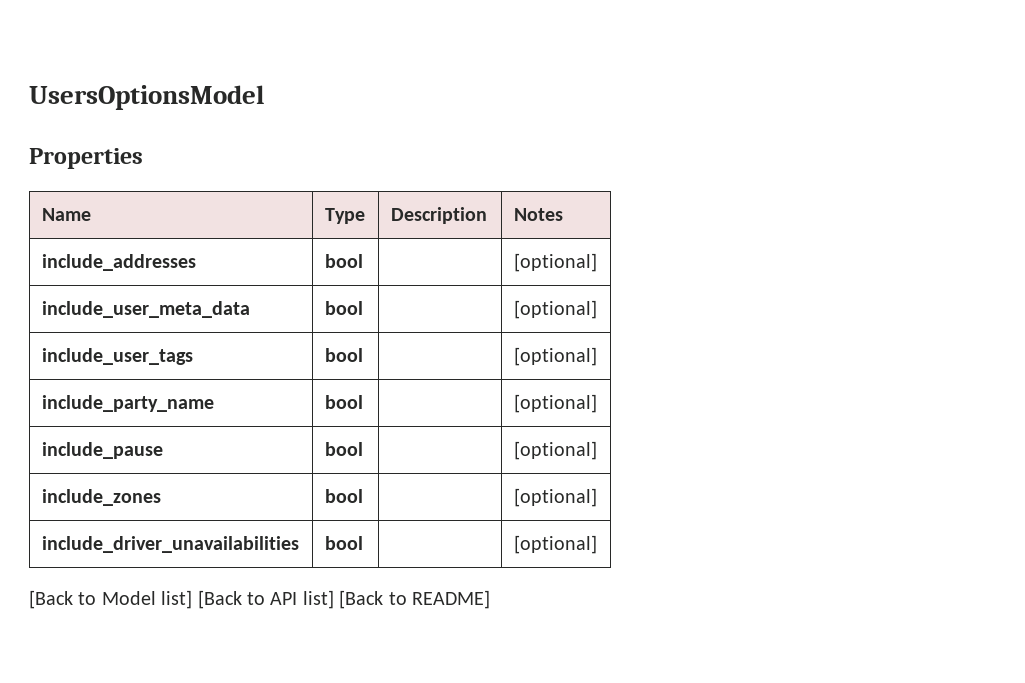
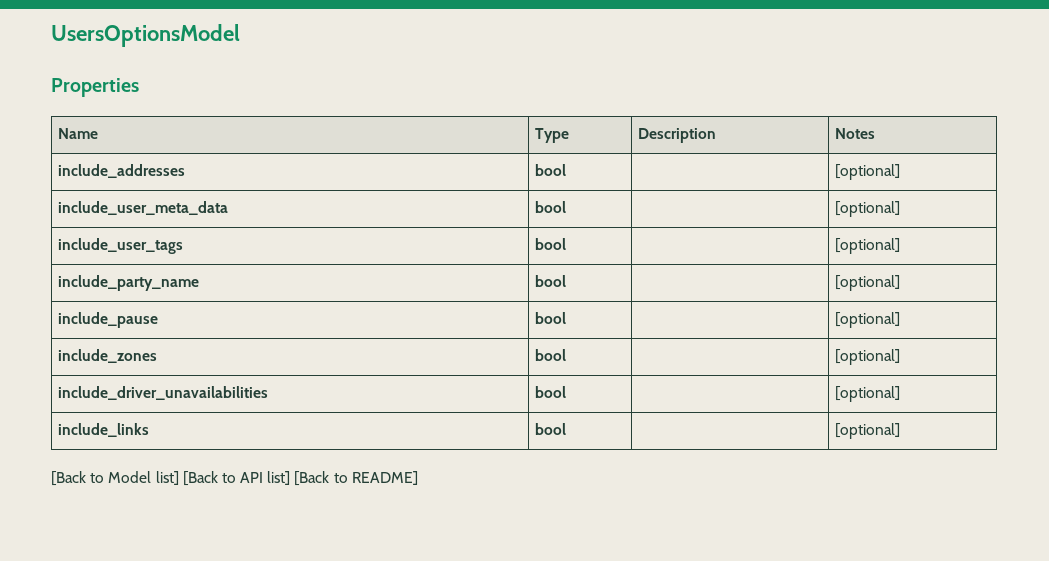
(597, 544) none -> [57,423,149,437] [534,423,566,435] [834,423,900,439] // include_links | bool | | [optional]

